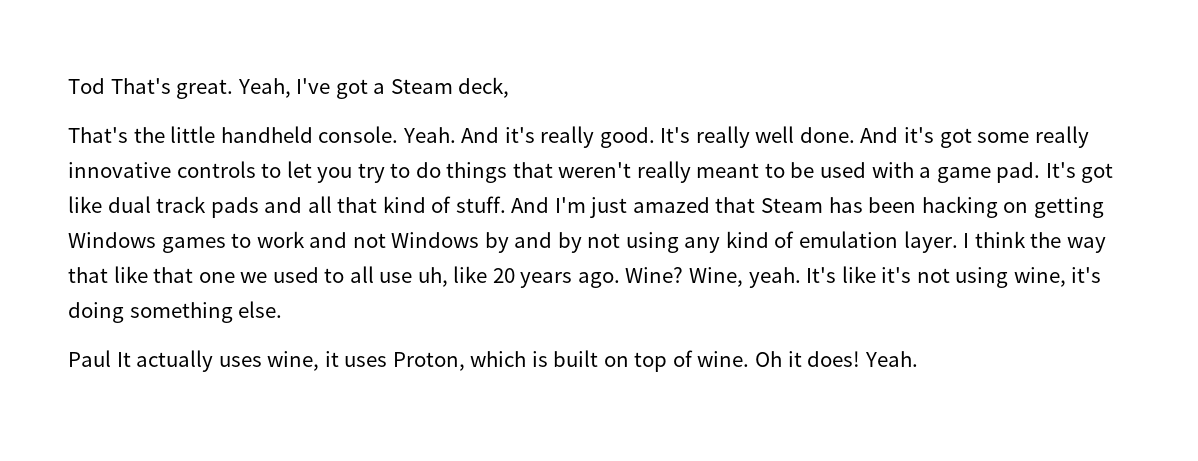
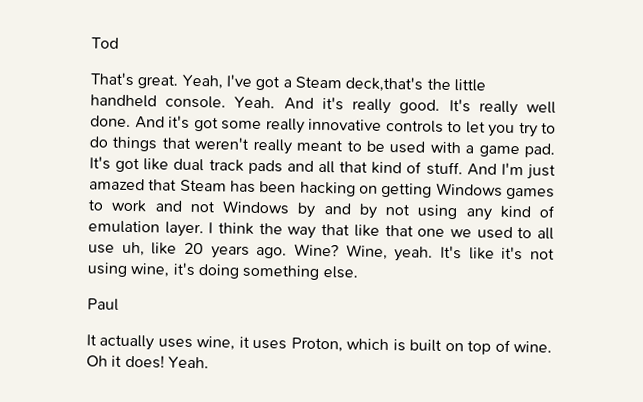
(105, 86) none -> (119, 43) //
[458,77,510,98] [68,127,128,143] deck, // That's -> [345,76,424,93] deck,that's
(111, 358) none -> (119, 304) //

